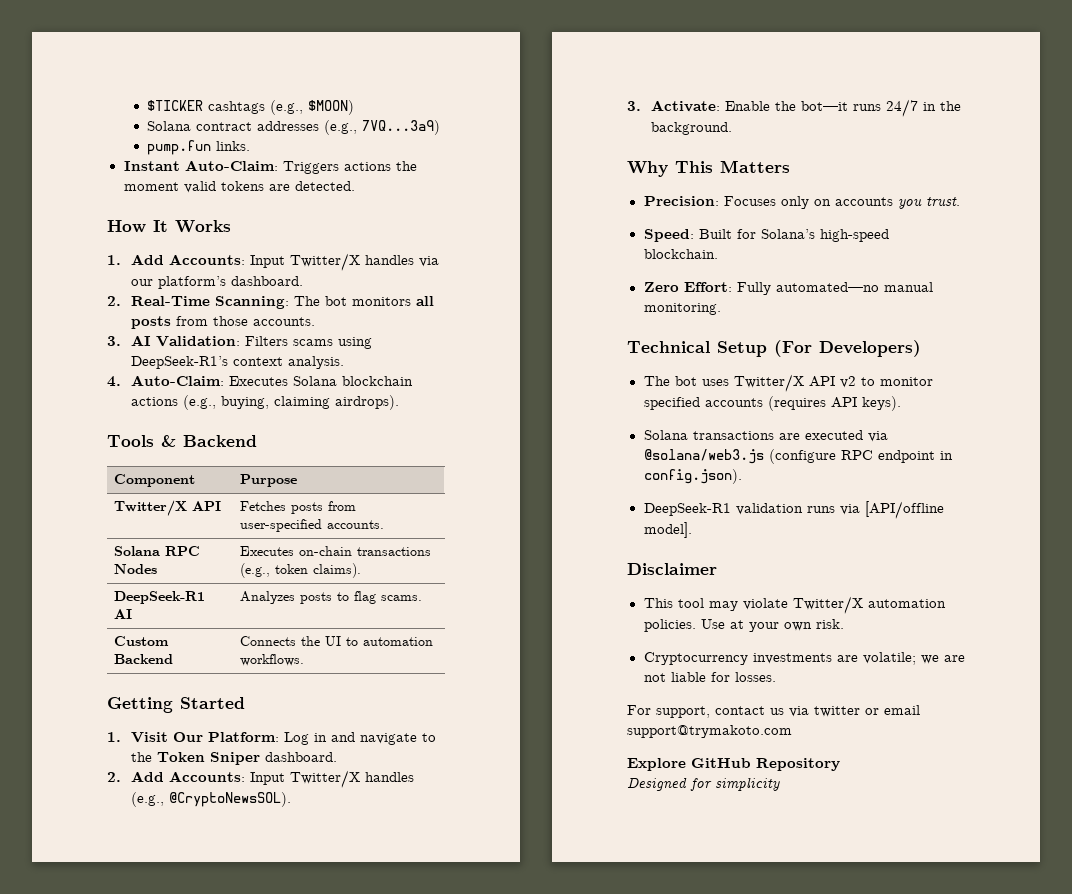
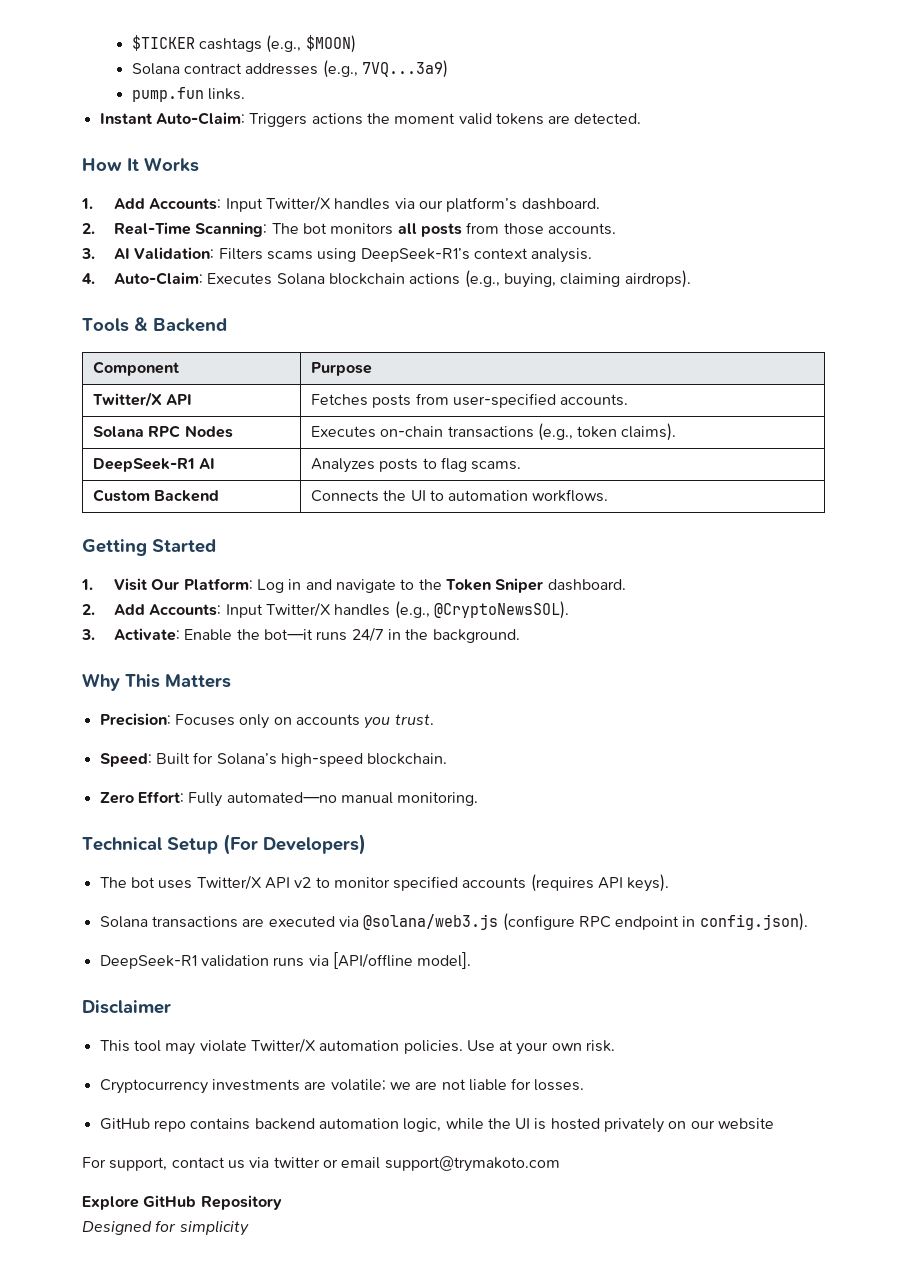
(776, 677) none -> [99,1118,775,1133] // GitHub repo contains backend automation logic, while the UI is hosted privately on our website

